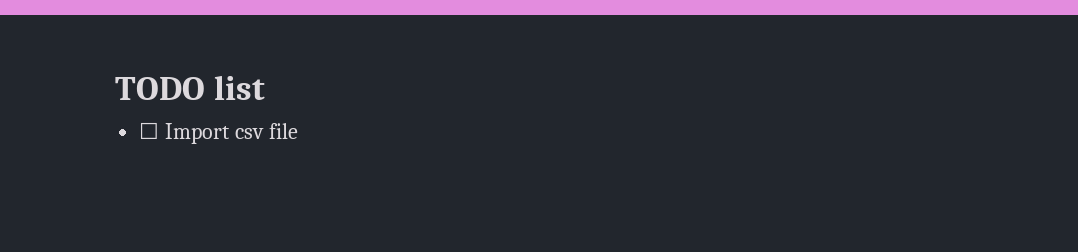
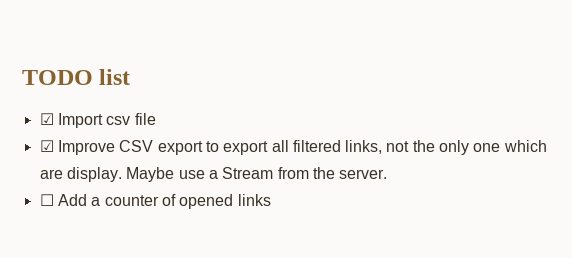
[139,122,160,139] ☐ -> [39,113,54,125] ☑
(299, 131) none -> [39,140,547,155] [39,167,388,182] [39,194,271,209] // ☑ Improve CSV export to export all filtered links, not the only one which are display. Maybe use a Stream from the server. // ☐ Add a counter of opened links

